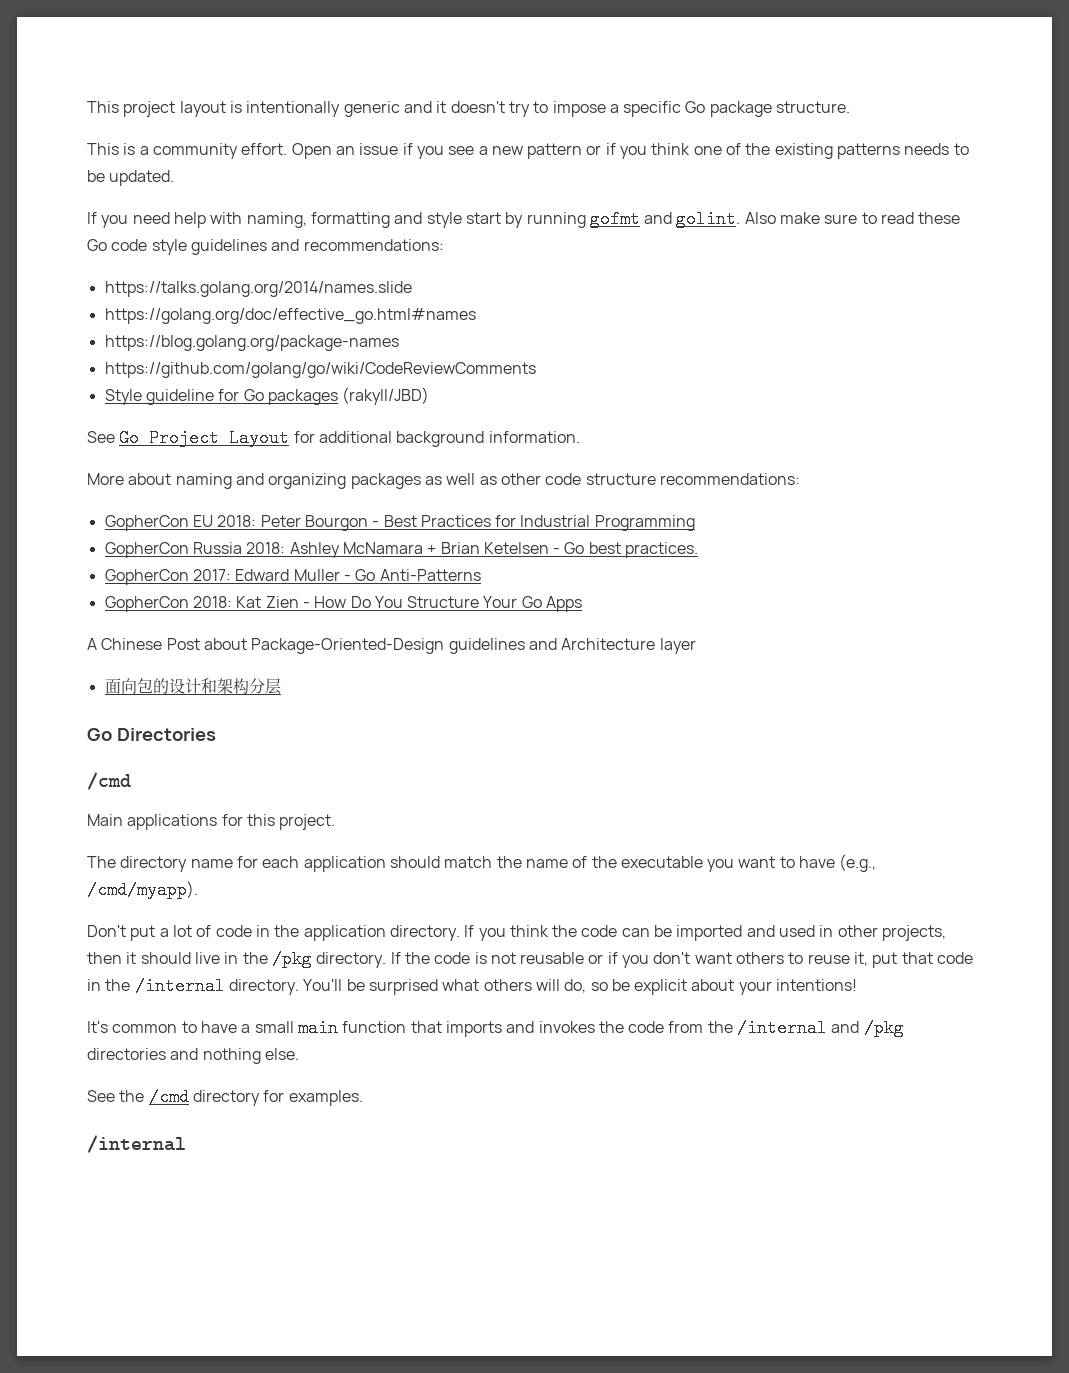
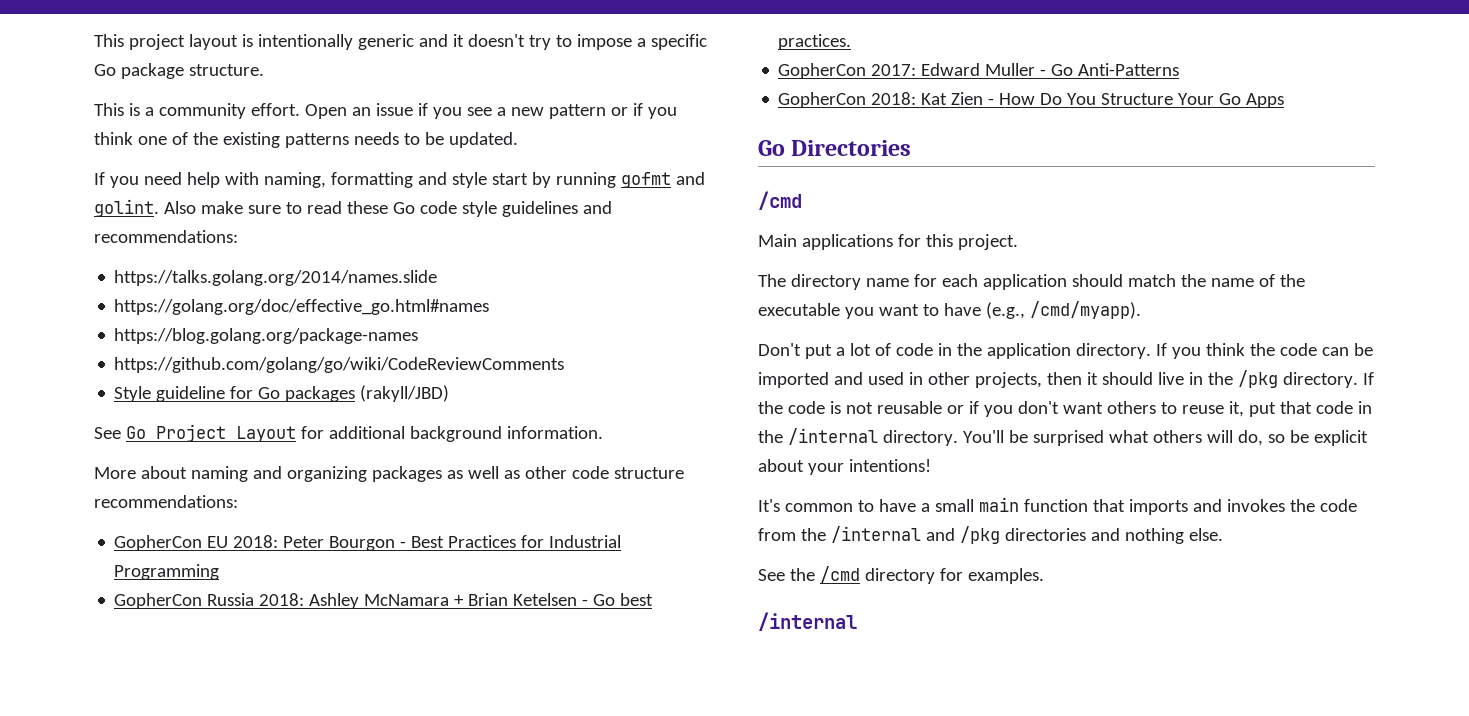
[87,638,696,654] [104,678,281,695] // A Chinese Post about Package-Oriented-Design guidelines and Architecture layer // 面向包的设计和架构分层 -> (1285, 100) none

